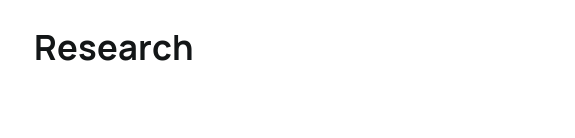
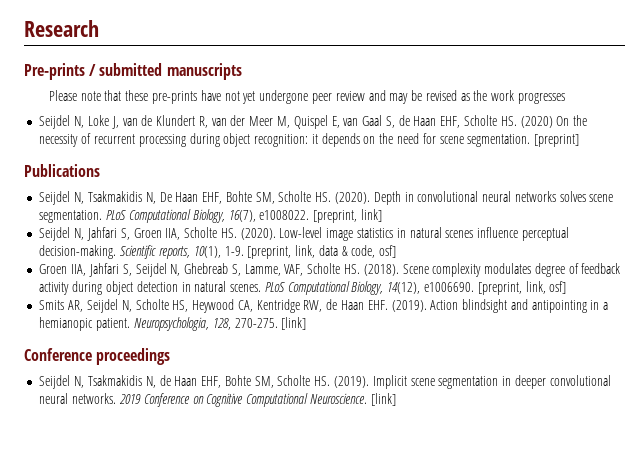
(194, 48) none -> [24,63,242,80] [48,90,565,104] [39,115,588,129] [39,133,580,147] [24,164,100,177] [39,191,614,205] [39,209,382,223] [39,227,569,241] [39,245,397,259] [39,263,621,277] [39,281,567,295] [39,299,609,313] [39,317,307,331] [24,348,171,365] [39,375,611,389] [39,393,396,407] // Pre-prints / submitted manuscripts // Please note that these pre-prints have not yet undergone peer review and may be revised as the work progresses // Seijdel N, Loke J, van de Klundert R, van der Meer M, Quispel E, van Gaal S, de Haan EHF, Scholte HS. (2020) On the necessity of recurrent processing during object recognition: it depends on the need for scene segmentation. [preprint] // Publications // Seijdel N, Tsakmakidis N, De Haan EHF, Bohte SM, Scholte HS. (2020). Depth in convolutional neural networks solves scene segmentation. PLoS Computational Biology, 16(7), e1008022. [preprint, link] // Seijdel N, Jahfari S, Groen IIA, Scholte HS. (2020). Low-level image statistics in natural scenes influence perceptual decision-making. Scientific reports, 10(1), 1-9. [preprint, link, data & code, osf] // Groen IIA, Jahfari S, Seijdel N, Ghebreab S, Lamme, VAF, Scholte HS. (2018). Scene complexity modulates degree of feedback activity during object detection in natural scenes. PLoS Computational Biology, 14(12), e1006690. [preprint, link, osf] // Smits AR, Seijdel N, Scholte HS, Heywood CA, Kentridge RW, de Haan EHF. (2019). Action blindsight and antipointing in a hemianopic patient. Neuropsychologia, 128, 270-275. [link] // Conference proceedings // Seijdel N, Tsakmakidis N, de Haan EHF, Bohte SM, Scholte HS. (2019). Implicit scene segmentation in deeper convolutional neural networks. 2019 Conference on Cognitive Computational Neuroscience. [link]

